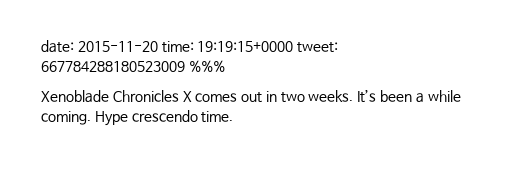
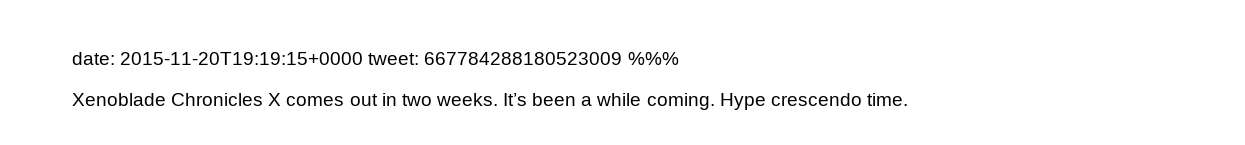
[77,41,294,53] 2015-11-20 time: 19:19:15+0000 -> [120,52,364,65] 2015-11-20T19:19:15+0000

